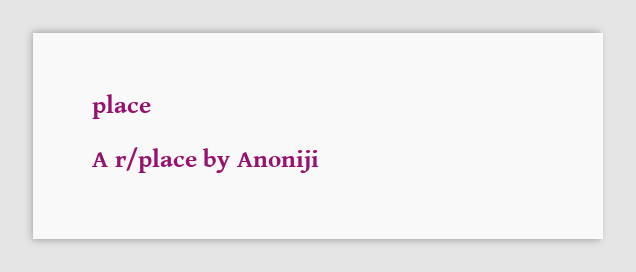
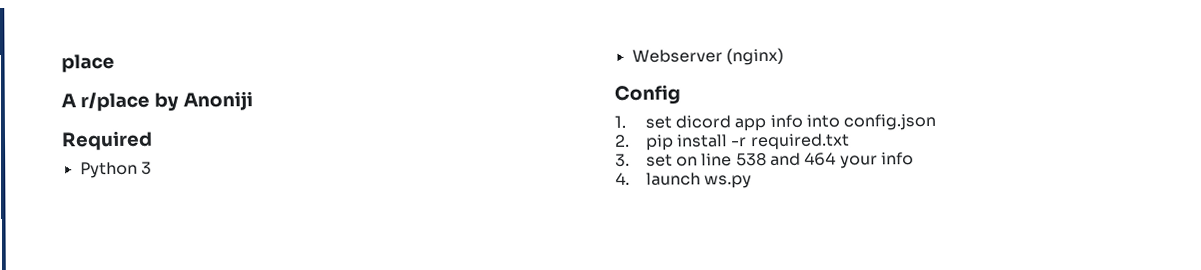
(319, 161) none -> [61,130,153,151] [79,161,152,179] [631,47,784,66] [614,84,681,105] [614,113,937,132] [614,133,850,151] [615,152,914,169] [615,172,752,189] // Required // Python 3 // Webserver (nginx) // Config // 1. set dicord app info into config.json // 2. pip install -r required.txt // 3. set on line 538 and 464 your info // 4. launch ws.py

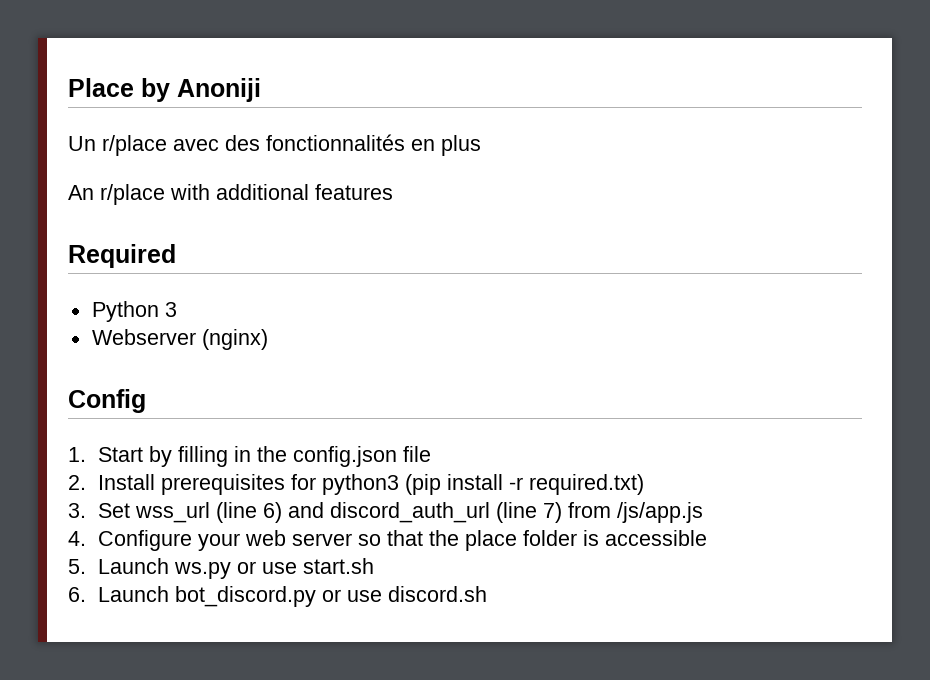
[61,53,115,73] [61,91,150,112] place // A r/place -> [68,78,134,97] Place
(253, 101) none -> [68,134,481,156] [68,184,393,205] // Un r/place avec des fonctionnalités en plus // An r/place with additional features
[644,114,840,132] set dicord app info into -> [98,446,288,467] Start by filling in the
(937, 122) none -> [403,446,432,462] file
[644,134,674,151] pip -> [98,474,442,495] Install prerequisites for python3 (pip
[749,133,850,151] required.txt -> [529,474,645,495] required.txt)
[645,152,914,169] [615,172,752,189] set on line 538 and 464 your info // 4. launch ws.py -> [98,502,704,523] [68,530,708,551] [68,558,375,579] [68,586,488,607] Set wss_url (line 6) and discord_auth_url (line 7) from /js/app.js // 4. Configure your web server so that the place folder is accessible // 5. Launch ws.py or use start.sh // 6. Launch bot_discord.py or use discord.sh

